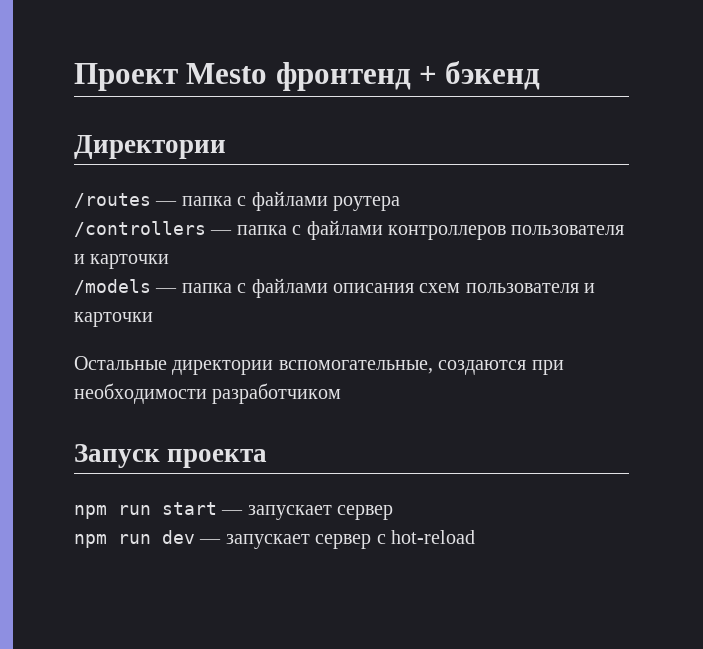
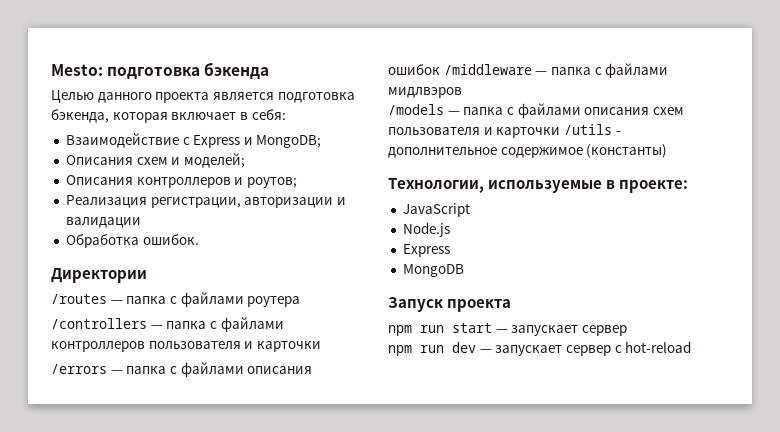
[74,61,541,91] Проект Mesto фронтенд + бэкенд -> [51,62,270,80] [51,90,355,103] [51,109,286,123] [65,133,322,148] [65,153,245,168] [65,175,297,188] [65,195,346,208] [65,217,141,228] [65,234,199,248] Mesto: подготовка бэкенда // Целью данного проекта является подготовка бэкенда, которая включает в себя: // Взаимодействие с Express и MongoDB; // Описания схем и моделей; // Описания контроллеров и роутов; // Реализация регистрации, авторизации и валидации // Обработка ошибок.
(170, 261) none -> [51,362,313,377] [388,63,669,78] [388,87,462,98] // /errors — папка с файлами описания ошибок /middleware — папка с файлами мидлвэров
[74,356,564,375] [74,383,342,404] // Остальные директории вспомогательные, создаются при необходимости разработчиком -> [563,124,621,135] [388,144,668,158] [388,178,689,193] [402,203,470,217] [402,222,450,237] [402,244,450,257] [402,264,464,277] /utils - дополнительное содержимое (константы) // Технологии, используемые в проекте: // JavaScript // Node.js // Express // MongoDB

